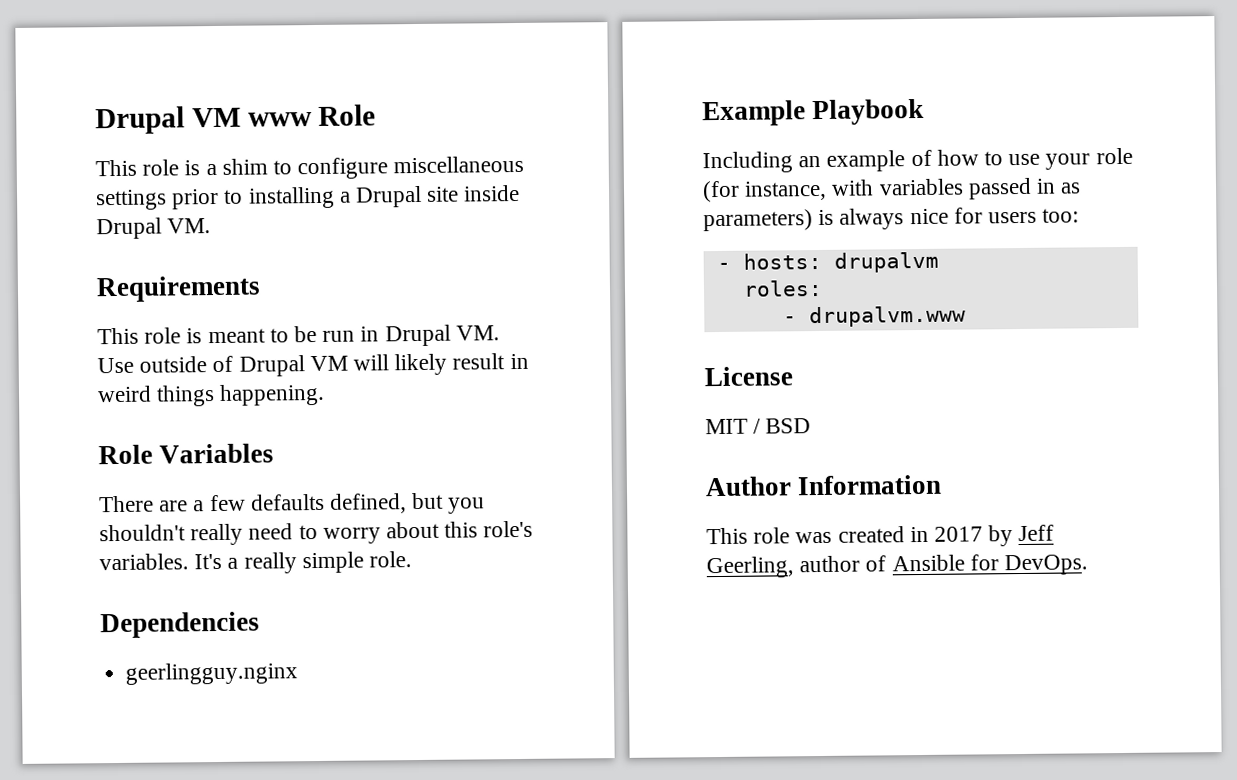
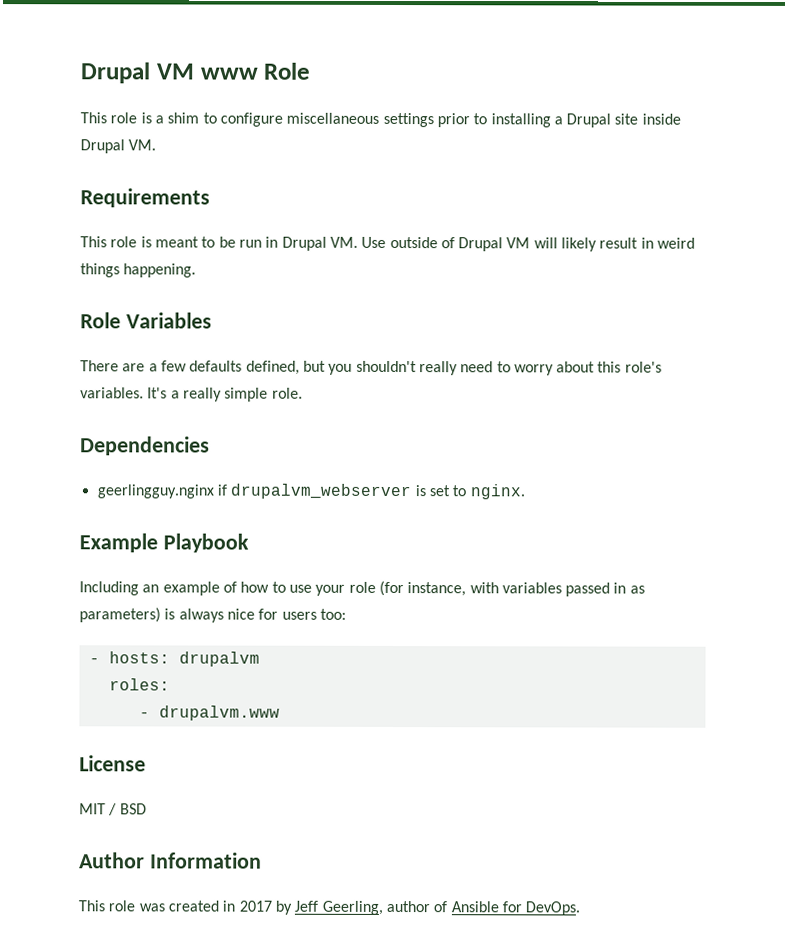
(299, 673) none -> [216,483,525,500] if drupalvm_webserver is set to nginx.

